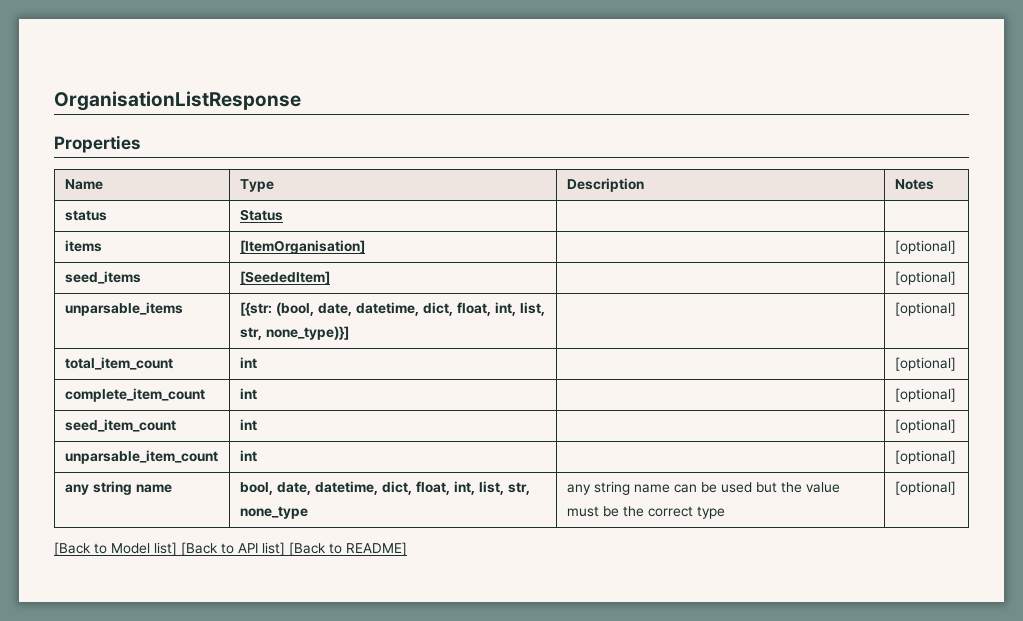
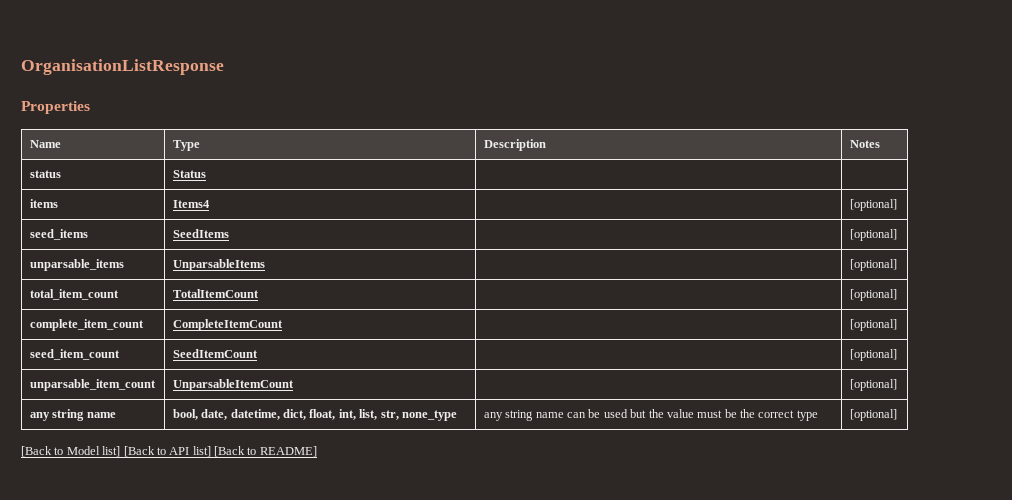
[239,240,365,254] [ItemOrganisation] -> [172,200,210,208] Items4
[239,271,330,285] [SeededItem] -> [172,229,229,238] SeedItems
[239,302,545,316] [239,326,349,340] [{str: (bool, date, datetime, dict, float, int, list, str, none_type)}] -> [172,259,265,271] UnparsableItems
[239,357,257,369] int -> [172,289,259,298] TotalItemCount
[239,388,257,400] int -> [172,319,283,331] CompleteItemCount
[239,419,257,431] int -> [172,349,258,358] SeedItemCount
[239,450,257,462] int -> [172,379,294,391] UnparsableItemCount

